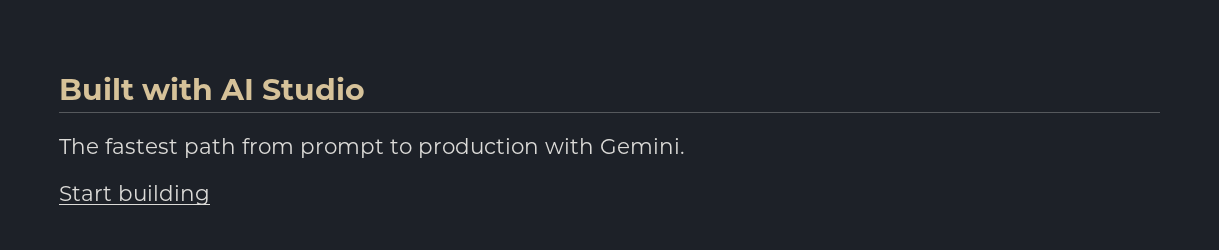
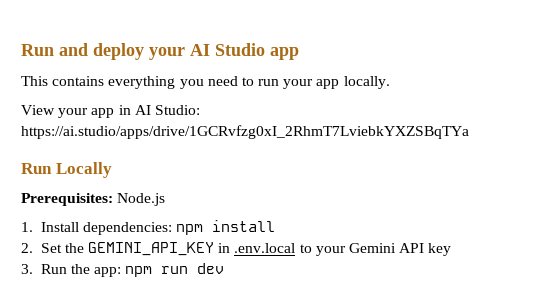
[59,76,366,100] [59,138,685,158] [59,185,210,205] Built with AI Studio // The fastest path from prompt to production with Gemini. // Start building -> [21,43,299,60] [21,76,390,89] [21,105,200,118] [21,125,469,139] [21,162,112,178] [21,193,166,206] [21,220,276,235] [21,242,452,256] [21,263,225,277] Run and deploy your AI Studio app // This contains everything you need to run your app locally. // View your app in AI Studio: https://ai.studio/apps/drive/1GCRvfzg0xI_2RhmT7LviebkYXZSBqTYa // Run Locally // Prerequisites: Node.js // 1. Install dependencies: npm install // 2. Set the GEMINI_API_KEY in .env.local to your Gemini API key // 3. Run the app: npm run dev

